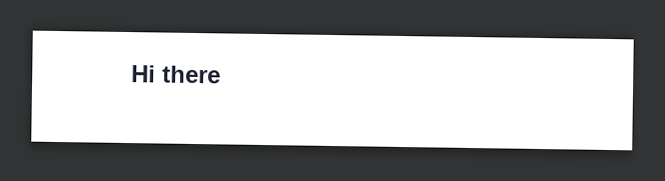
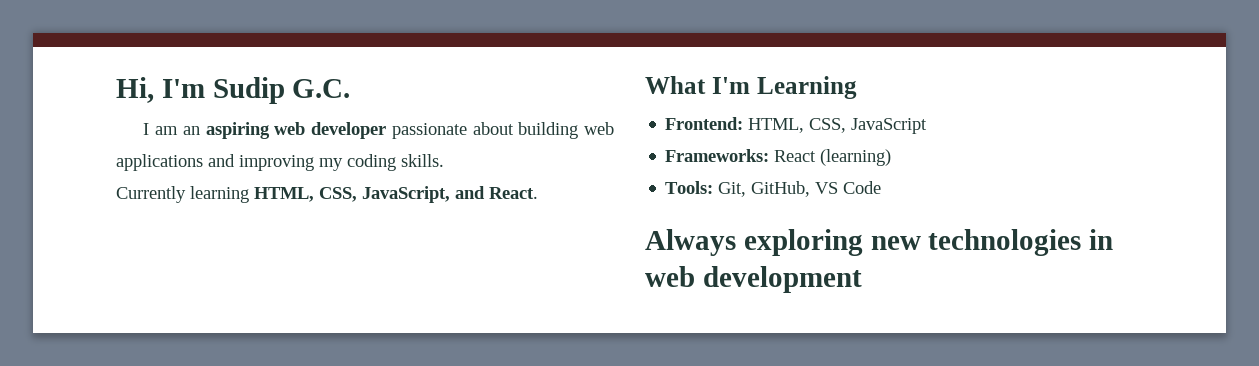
[131,65,221,84] Hi there -> [116,77,351,104] [143,122,614,139] [116,154,444,171] [116,186,538,203] [645,76,857,99] [665,117,928,134] [665,149,892,166] [665,181,882,197] [645,229,1114,256] [645,266,862,293] Hi, I'm Sudip G.C. // I am an aspiring web developer passionate about building web applications and improving my coding skills. // Currently learning HTML, CSS, JavaScript, and React. // What I'm Learning // Frontend: HTML, CSS, JavaScript // Frameworks: React (learning) // Tools: Git, GitHub, VS Code // Always exploring new technologies in web development

